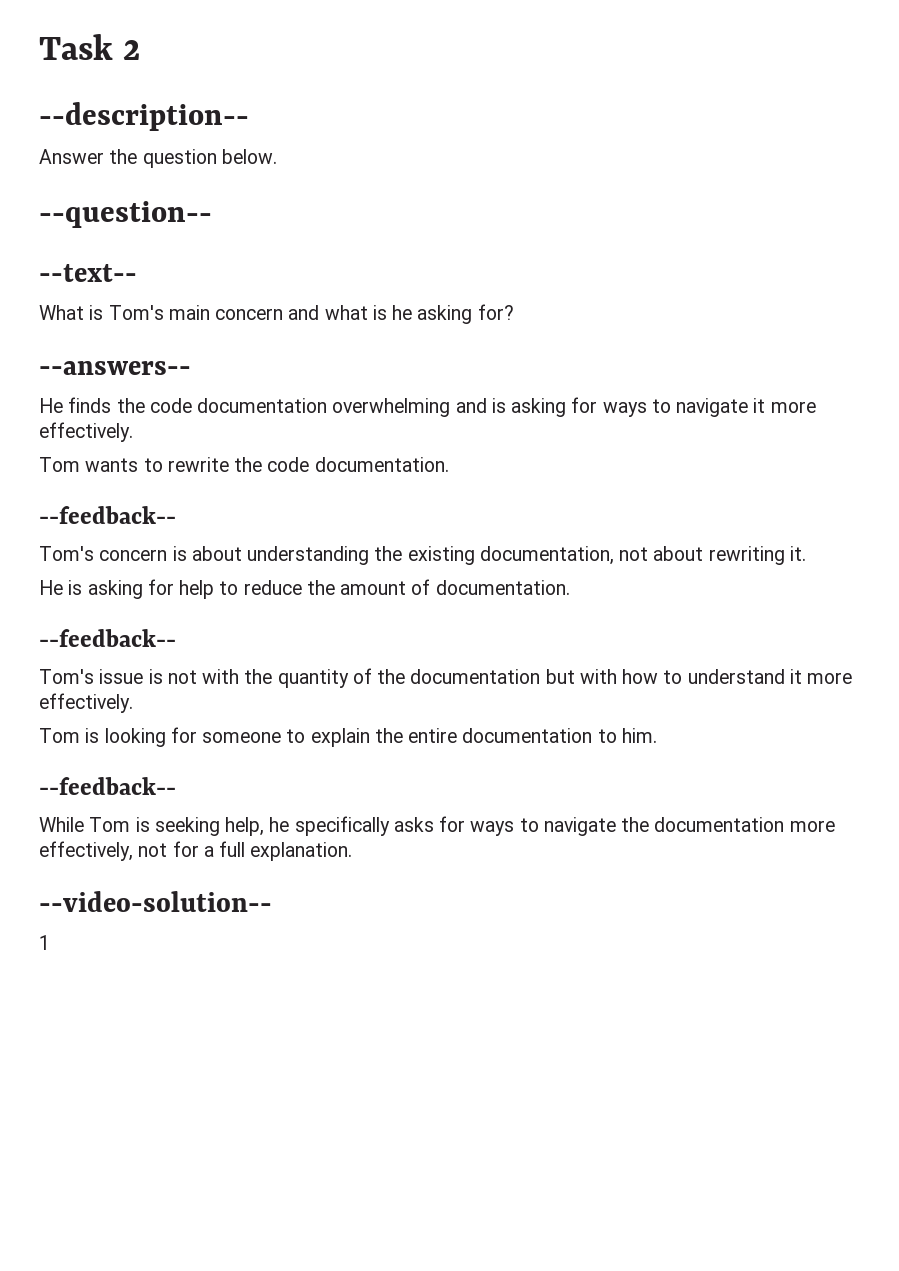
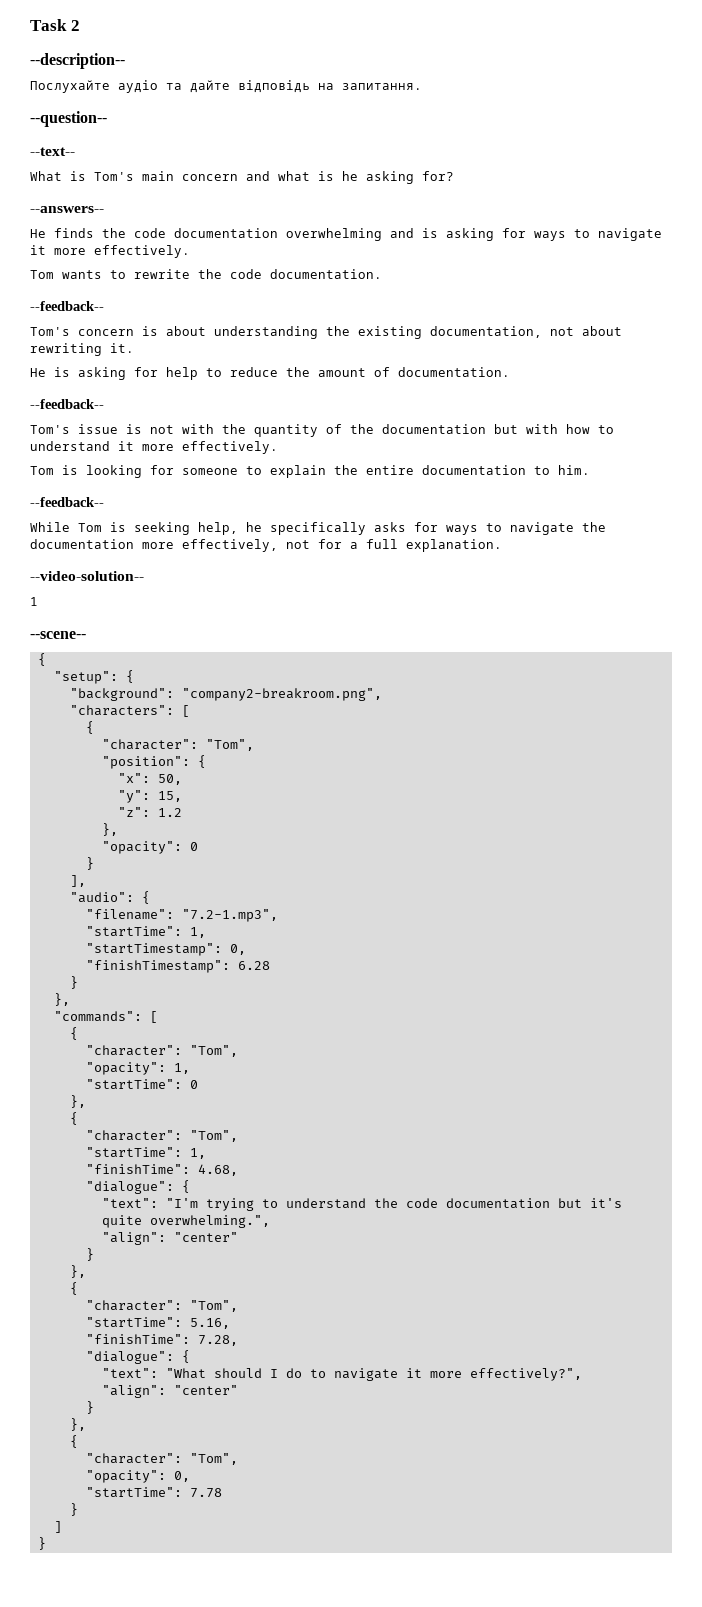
[39,149,277,168] Answer the question below. -> [30,80,422,93] Послухайте аудіо та дайте відповідь на запитання.
(50, 942) none -> [30,631,86,639] [37,653,46,666] [53,670,134,684] [69,688,382,701] [69,705,190,717] [85,721,94,734] [101,739,254,751] [101,755,206,769] [117,773,182,785] [117,790,182,803] [117,807,182,817] [101,823,118,836] [101,841,198,854] [85,857,94,870] [69,875,86,887] [69,891,150,904] [85,909,278,922] [85,926,206,938] [85,943,246,956] [85,960,270,973] [69,976,78,989] [53,993,70,1006] [53,1011,158,1023] [69,1027,78,1040] [85,1045,238,1057] [85,1062,190,1075] [85,1079,198,1090] [69,1095,86,1108] [69,1112,78,1125] [85,1130,238,1142] [85,1147,206,1159] [85,1164,238,1176] [85,1180,190,1194] [101,1198,622,1211] [101,1215,270,1228] [101,1232,238,1245] [85,1248,94,1261] [69,1265,86,1278] [69,1282,78,1295] [85,1300,238,1312] [85,1317,230,1329] [85,1334,238,1346] [85,1350,190,1364] [101,1368,582,1381] [101,1385,238,1398] [85,1401,94,1414] [69,1418,86,1431] [69,1435,78,1448] [85,1453,238,1465] [85,1470,190,1483] [85,1487,222,1498] [69,1503,78,1516] [53,1521,62,1533] [37,1537,46,1550] // --scene-- // { // "setup": { // "background": "company2-breakroom.png", // "characters": [ // { // "character": "Tom", // "position": { // "x": 50, // "y": 15, // "z": 1.2 // }, // "opacity": 0 // } // ], // "audio": { // "filename": "7.2-1.mp3", // "startTime": 1, // "startTimestamp": 0, // "finishTimestamp": 6.28 // } // }, // "commands": [ // { // "character": "Tom", // "opacity": 1, // "startTime": 0 // }, // { // "character": "Tom", // "startTime": 1, // "finishTime": 4.68, // "dialogue": { // "text": "I'm trying to understand the code documentation but it's quite overwhelming.", // "align": "center" // } // }, // { // "character": "Tom", // "startTime": 5.16, // "finishTime": 7.28, // "dialogue": { // "text": "What should I do to navigate it more effectively?", // "align": "center" // } // }, // { // "character": "Tom", // "opacity": 0, // "startTime": 7.78 // } // ] // }

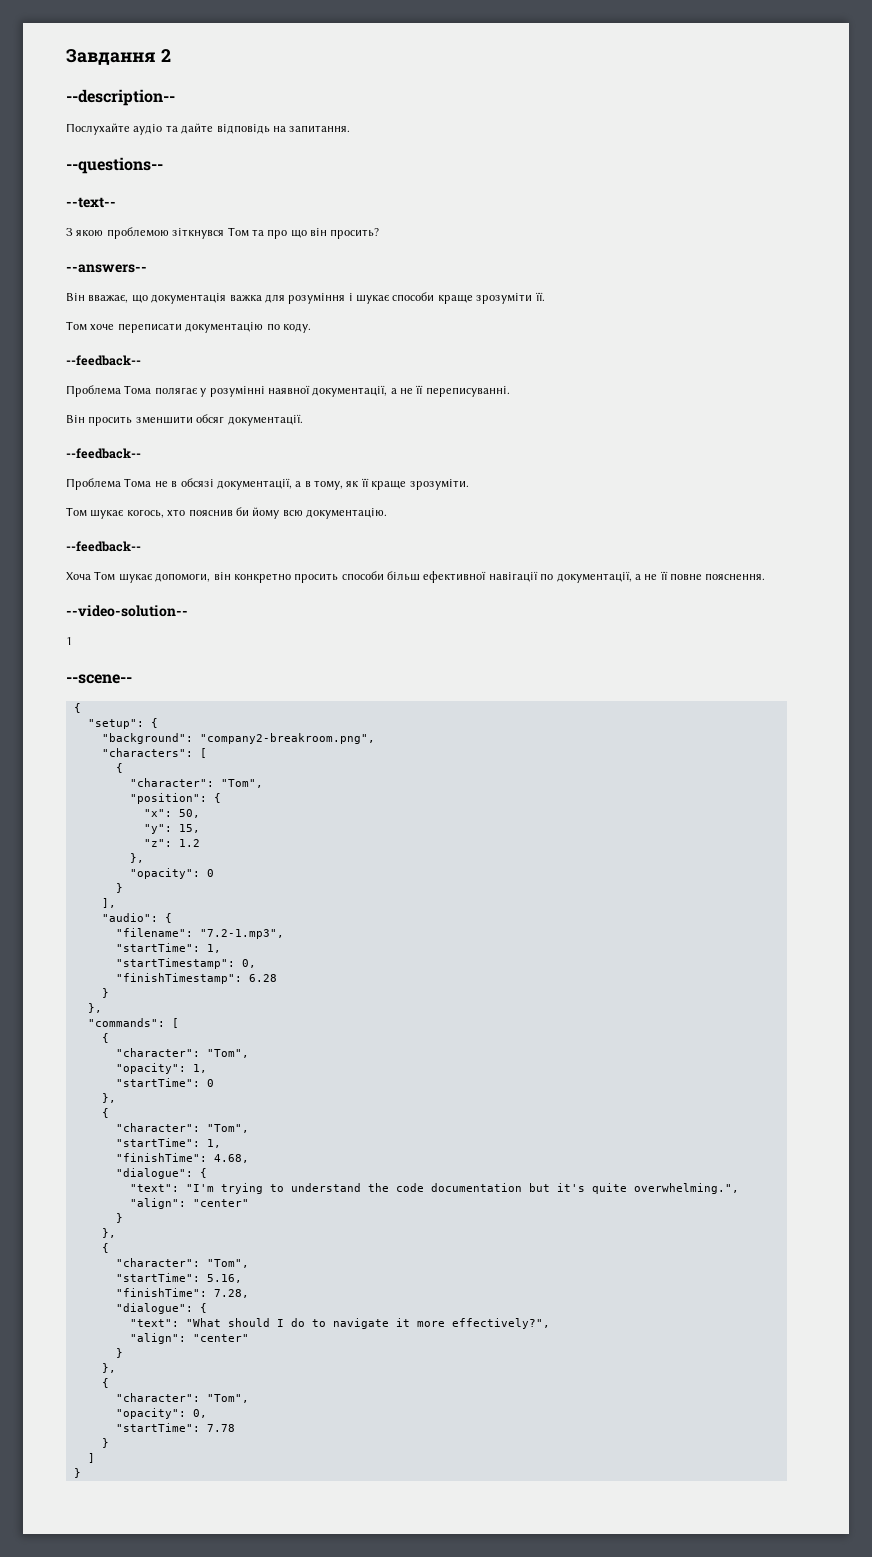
[30,19,67,31] Task -> [66,49,156,65] Завдання
[30,111,107,127] --question-- -> [66,157,163,174] --questions--
[30,171,454,184] [30,206,104,213] [30,228,662,241] [30,245,190,258] [30,269,382,279] [30,301,104,311] [30,326,622,339] [30,343,134,356] [30,367,510,380] [30,399,104,409] [30,424,614,437] [30,441,278,454] [30,465,590,478] [30,497,104,507] [30,522,606,535] [30,539,502,552] What is Tom's main concern and what is he asking for? // --answers-- // He finds the code documentation overwhelming and is asking for ways to navigate it more effectively. // Tom wants to rewrite the code documentation. // --feedback-- // Tom's concern is about understanding the existing documentation, not about rewriting it. // He is asking for help to reduce the amount of documentation. // --feedback-- // Tom's issue is not with the quantity of the documentation but with how to understand it more effectively. // Tom is looking for someone to explain the entire documentation to him. // --feedback-- // While Tom is seeking help, he specifically asks for ways to navigate the documentation more effectively, not for a full explanation. -> [66,227,380,239] [66,264,147,273] [66,292,545,304] [66,321,311,333] [66,355,141,366] [66,385,510,397] [66,414,303,426] [66,448,141,459] [66,478,469,490] [66,507,387,519] [66,541,141,552] [66,571,766,583] З якою проблемою зіткнувся Том та про що він просить? // --answers-- // Він вважає, що документація важка для розуміння і шукає способи краще зрозуміти її. // Том хоче переписати документацію по коду. // --feedback-- // Проблема Тома полягає у розумінні наявної документації, а не її переписуванні. // Він просить зменшити обсяг документації. // --feedback-- // Проблема Тома не в обсязі документації, а в тому, як її краще зрозуміти. // Том шукає когось, хто пояснив би йому всю документацію. // --feedback-- // Хоча Том шукає допомоги, він конкретно просить способи більш ефективної навігації по документації, а не її повне пояснення.

